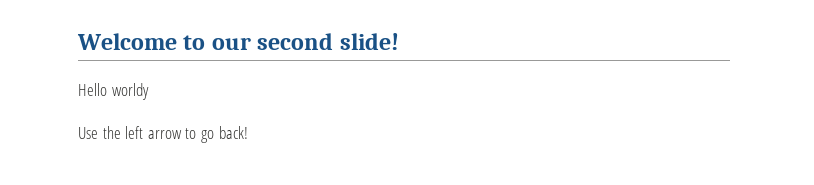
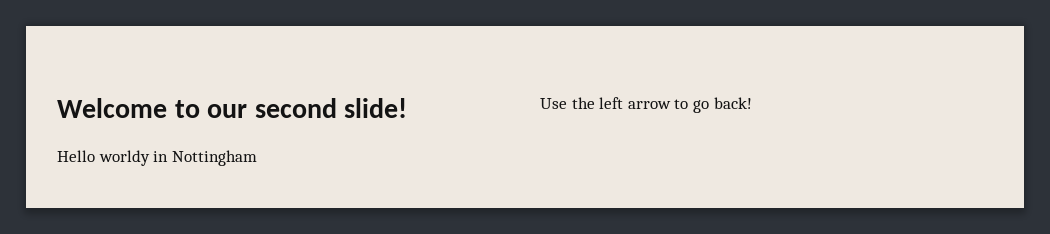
(149, 91) none -> [153,150,257,166] in Nottingham

